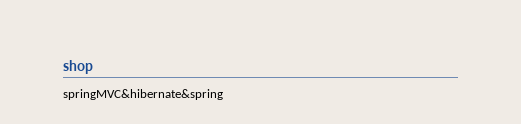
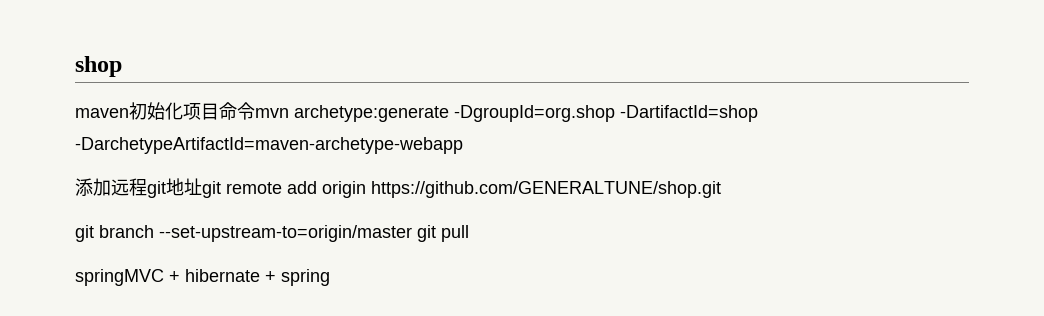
[63,89,223,100] springMVC&hibernate&spring -> [75,102,758,122] [75,137,463,154] [75,178,721,198] [75,225,469,242] [75,269,330,286] maven初始化项目命令mvn archetype:generate -DgroupId=org.shop -DartifactId=shop -DarchetypeArtifactId=maven-archetype-webapp // 添加远程git地址git remote add origin https://github.com/GENERALTUNE/shop.git // git branch --set-upstream-to=origin/master git pull // springMVC + hibernate + spring

